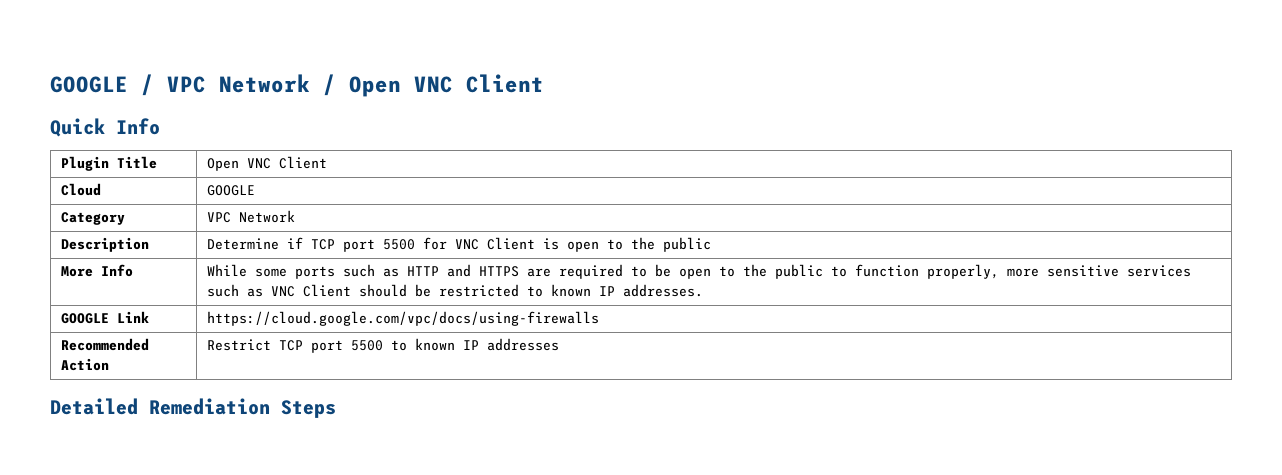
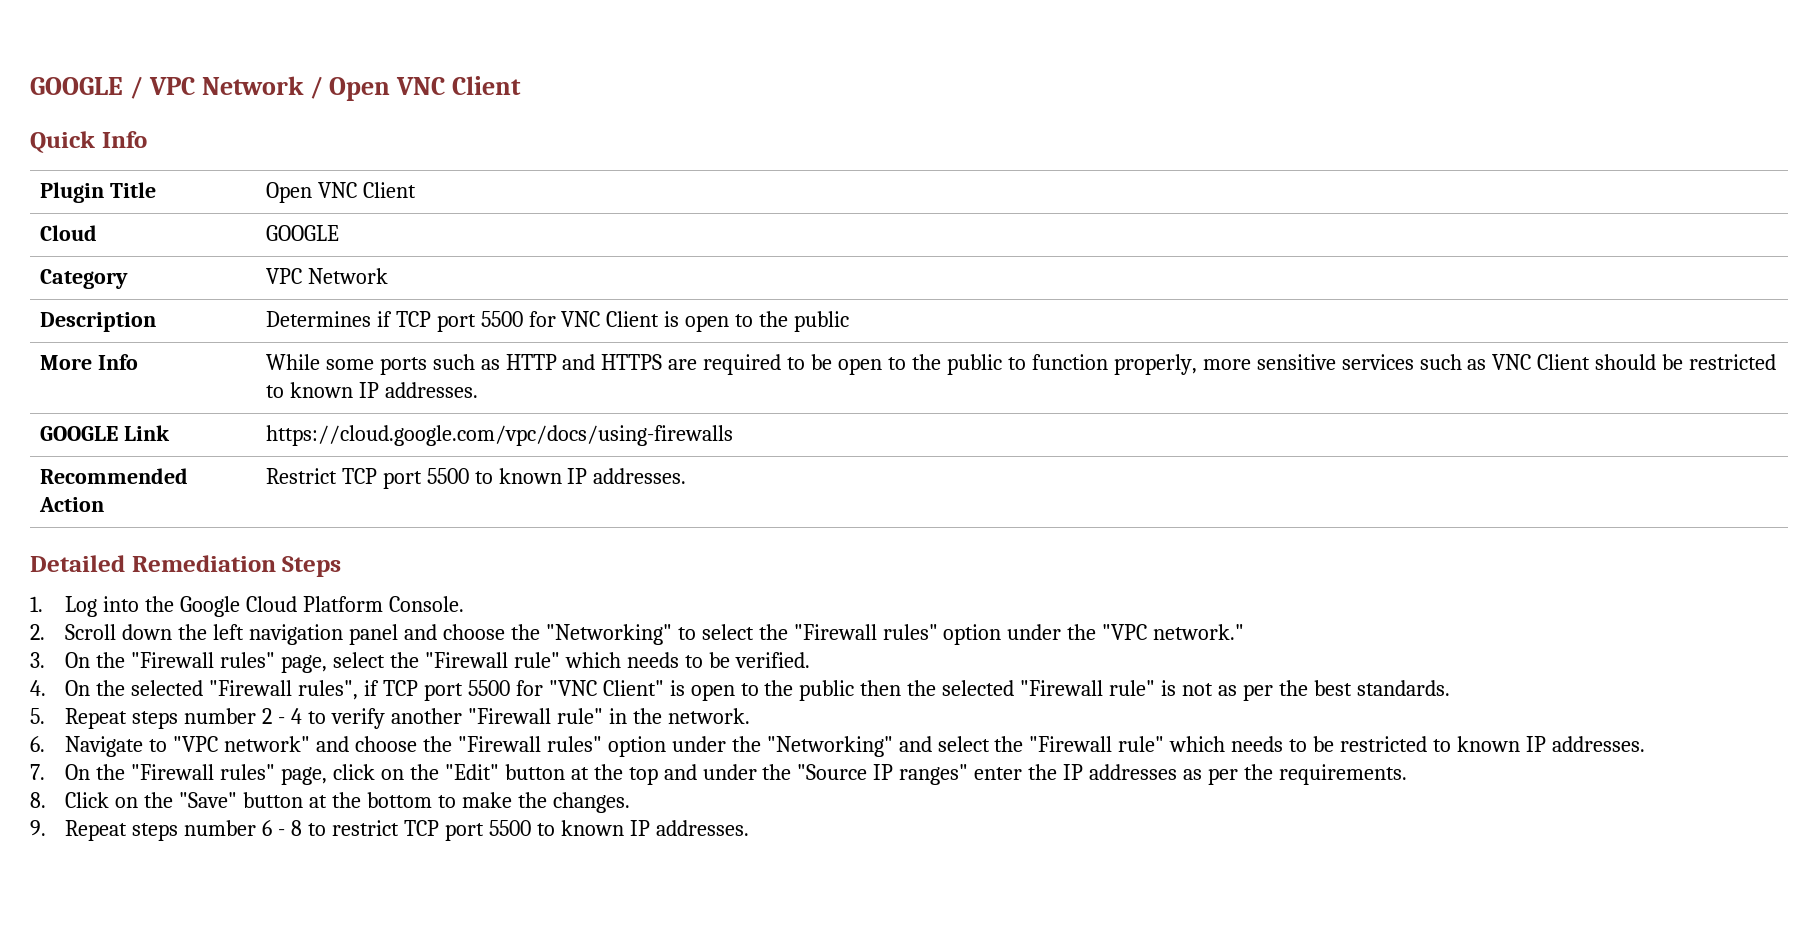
[206,238,279,250] Determine -> [265,311,371,327] Determines
[486,338,559,351] addresses -> [593,468,687,484] addresses.
(336, 409) none -> [30,596,464,617] [30,624,1245,645] [30,652,810,673] [30,680,1450,701] [30,708,750,729] [30,736,1645,757] [30,764,1407,785] [30,792,630,813] [30,820,749,841] // 1. Log into the Google Cloud Platform Console. // 2. Scroll down the left navigation panel and choose the "Networking" to select the "Firewall rules" option under the "VPC network." // 3. On the "Firewall rules" page, select the "Firewall rule" which needs to be verified. // 4. On the selected "Firewall rules", if TCP port 5500 for "VNC Client" is open to the public then the selected "Firewall rule" is not as per the best standards. // 5. Repeat steps number 2 - 4 to verify another "Firewall rule" in the network. // 6. Navigate to "VPC network" and choose the "Firewall rules" option under the "Networking" and select the "Firewall rule" which needs to be restricted to known IP addresses. // 7. On the "Firewall rules" page, click on the "Edit" button at the top and under the "Source IP ranges" enter the IP addresses as per the requirements. // 8. Click on the "Save" button at the bottom to make the changes. // 9. Repeat steps number 6 - 8 to restrict TCP port 5500 to known IP addresses.

